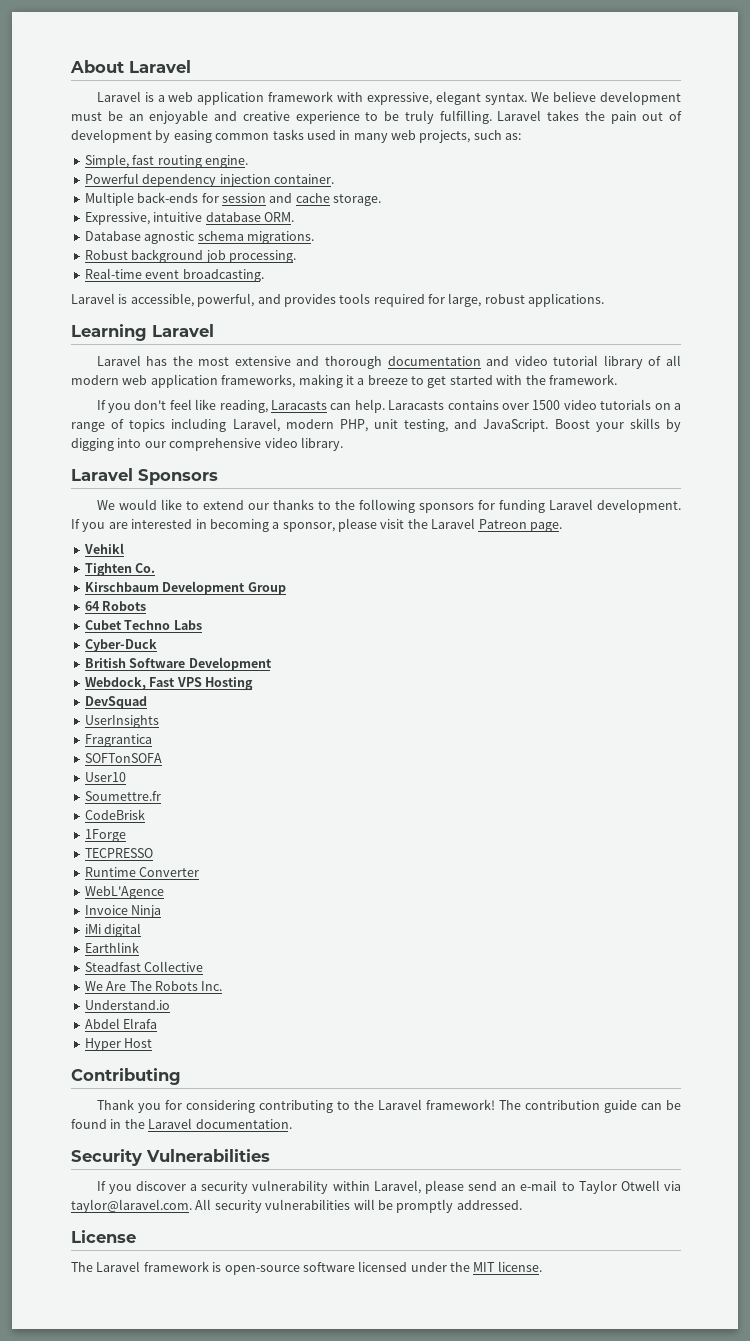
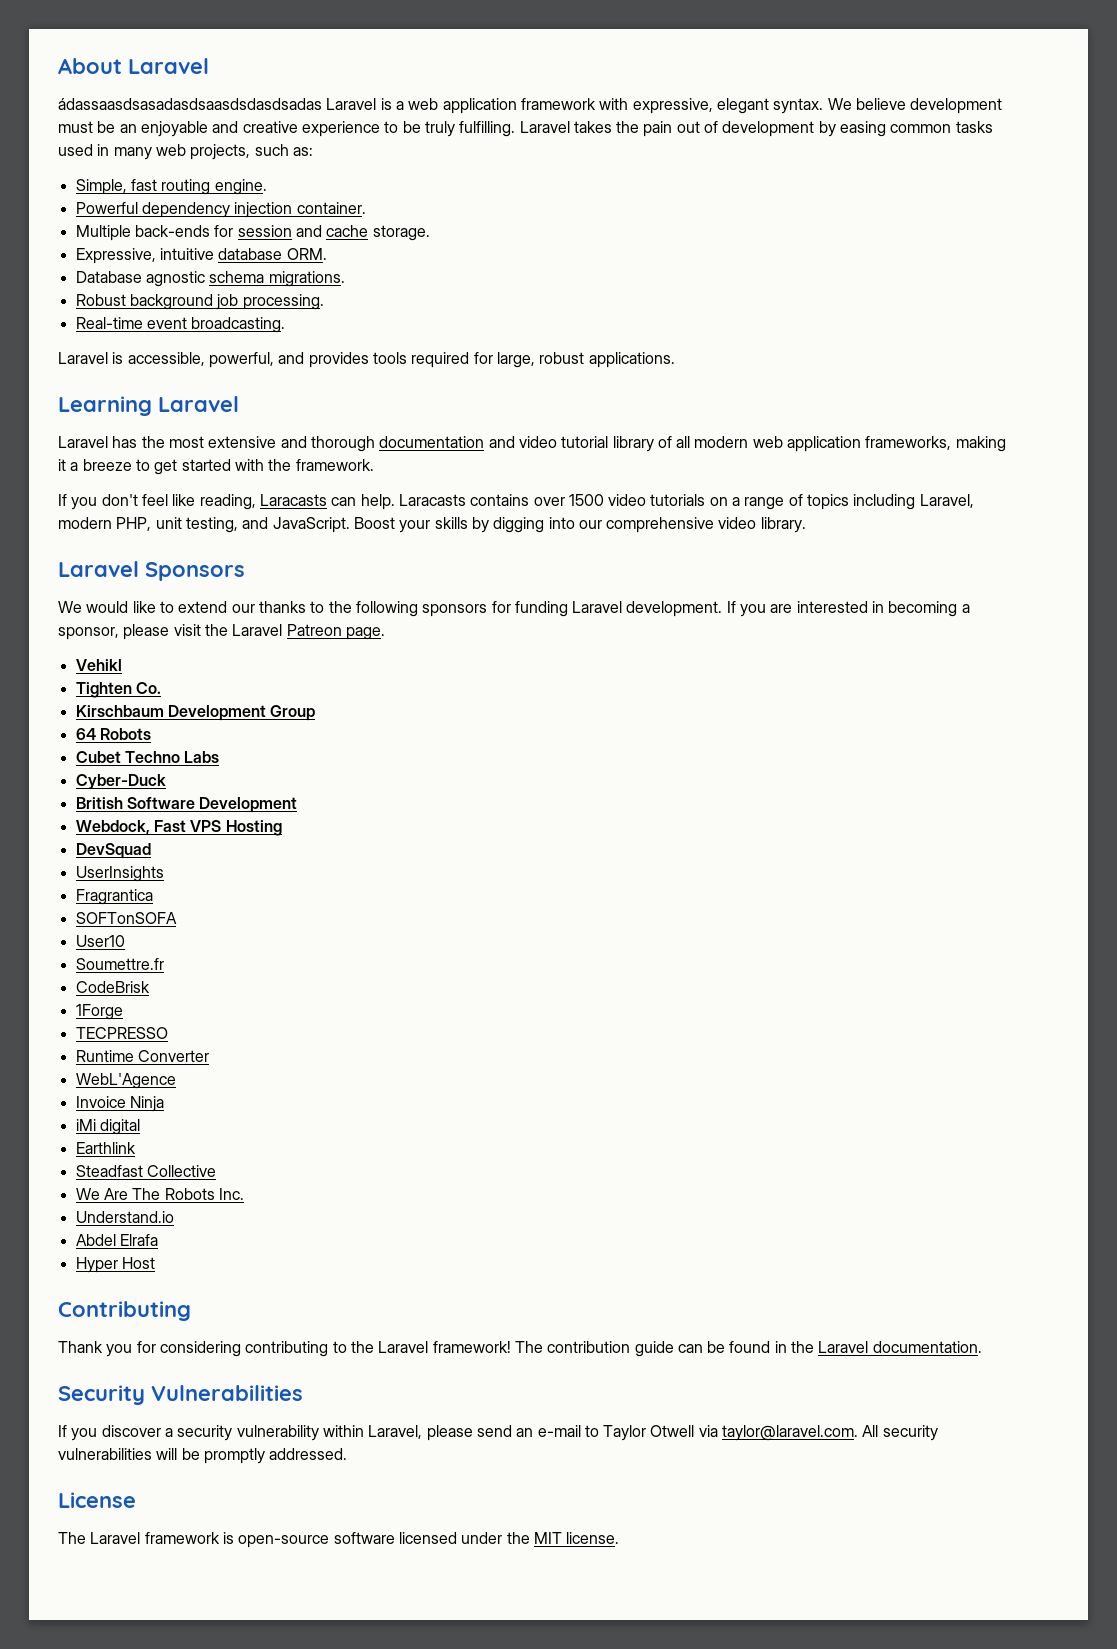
(191, 66) none -> [58,98,322,110] ádassaasdsasadasdsaasdsdasdsadas

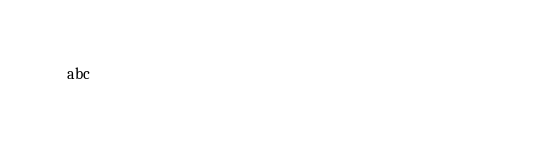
[58,58,209,74] [58,98,1003,114] [58,121,993,137] [58,144,313,160] [75,179,267,195] [75,202,366,218] [75,225,430,241] [75,248,327,264] [75,271,345,287] [75,294,324,310] [75,317,286,333] [58,352,675,368] [58,396,239,416] [58,436,1006,452] [58,459,374,475] [58,494,974,510] [58,517,806,533] [58,561,245,581] [58,601,970,617] [58,624,385,640] [75,659,122,671] [75,682,161,698] [75,705,316,721] [75,728,151,740] [75,751,220,763] [75,774,166,789] [75,797,298,813] [75,820,282,836] [75,843,151,859] [75,866,164,882] [75,889,153,905] [75,912,177,924] [75,935,125,947] [75,958,164,970] [75,981,150,993] [75,1004,123,1020] [75,1027,168,1039] [75,1050,209,1062] [75,1073,176,1089] [75,1096,164,1112] [75,1119,140,1135] [75,1142,136,1154] [75,1165,216,1177] [75,1188,244,1200] [75,1211,174,1223] [75,1234,158,1246] [75,1257,155,1273] [58,1301,191,1321] [58,1341,982,1357] [58,1385,303,1405] [58,1425,938,1441] [58,1448,348,1464] [58,1492,136,1508] [58,1532,620,1548] About Laravel // ádassaasdsasadasdsaasdsdasdsadas Laravel is a web application framework with expressive, elegant syntax. We believe development must be an enjoyable and creative experience to be truly fulfilling. Laravel takes the pain out of development by easing common tasks used in many web projects, such as: // Simple, fast routing engine. // Powerful dependency injection container. // Multiple back-ends for session and cache storage. // Expressive, intuitive database ORM. // Database agnostic schema migrations. // Robust background job processing. // Real-time event broadcasting. // Laravel is accessible, powerful, and provides tools required for large, robust applications. // Learning Laravel // Laravel has the most extensive and thorough documentation and video tutorial library of all modern web application frameworks, making it a breeze to get started with the framework. // If you don't feel like reading, Laracasts can help. Laracasts contains over 1500 video tutorials on a range of topics including Laravel, modern PHP, unit testing, and JavaScript. Boost your skills by digging into our comprehensive video library. // Laravel Sponsors // We would like to extend our thanks to the following sponsors for funding Laravel development. If you are interested in becoming a sponsor, please visit the Laravel Patreon page. // Vehikl // Tighten Co. // Kirschbaum Development Group // 64 Robots // Cubet Techno Labs // Cyber-Duck // British Software Development // Webdock, Fast VPS Hosting // DevSquad // UserInsights // Fragrantica // SOFTonSOFA // User10 // Soumettre.fr // CodeBrisk // 1Forge // TECPRESSO // Runtime Converter // WebL'Agence // Invoice Ninja // iMi digital // Earthlink // Steadfast Collective // We Are The Robots Inc. // Understand.io // Abdel Elrafa // Hyper Host // Contributing // Thank you for considering contributing to the Laravel framework! The contribution guide can be found in the Laravel documentation. // Security Vulnerabilities // If you discover a security vulnerability within Laravel, please send an e-mail to Taylor Otwell via taylor@laravel.com. All security vulnerabilities will be promptly addressed. // License // The Laravel framework is open-source software licensed under the MIT license. -> [67,67,90,79] abc

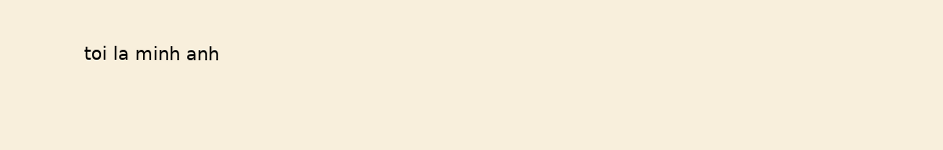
[67,67,90,79] abc -> [84,45,220,61] toi la minh anh

